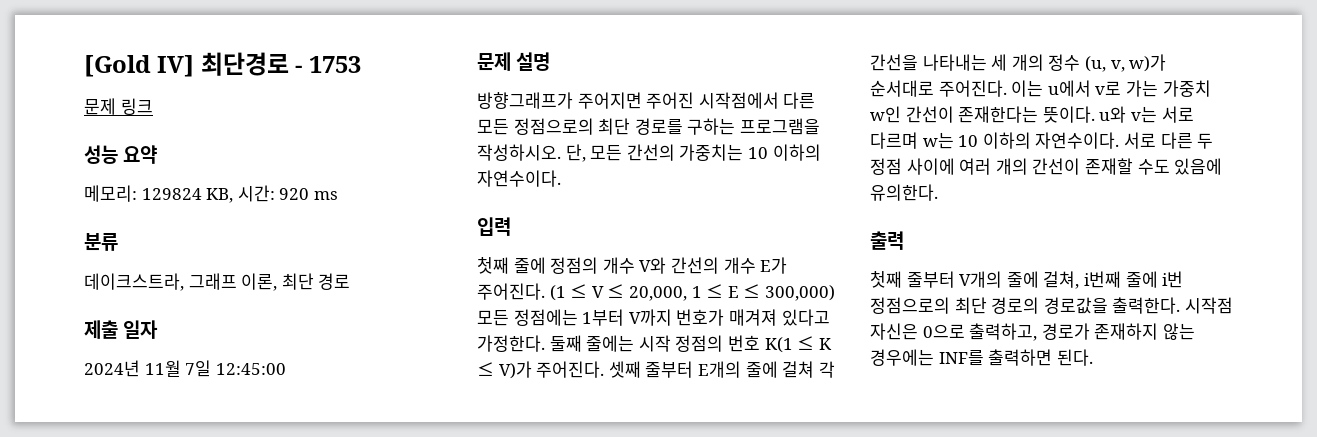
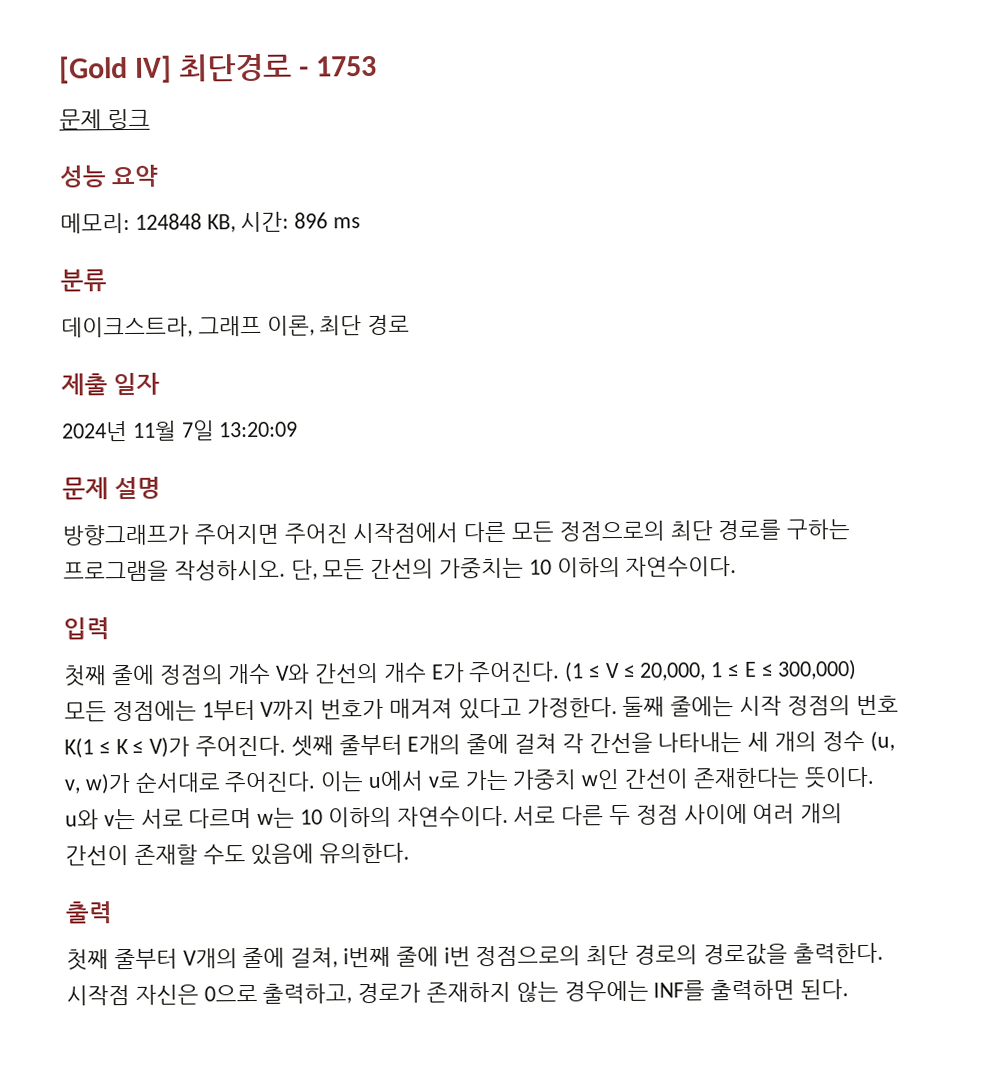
[141,188,202,200] 129824 -> [134,213,202,230] 124848
[279,188,310,200] 920 -> [294,212,329,229] 896
[215,363,286,375] 12:45:00 -> [218,421,299,438] 13:20:09

